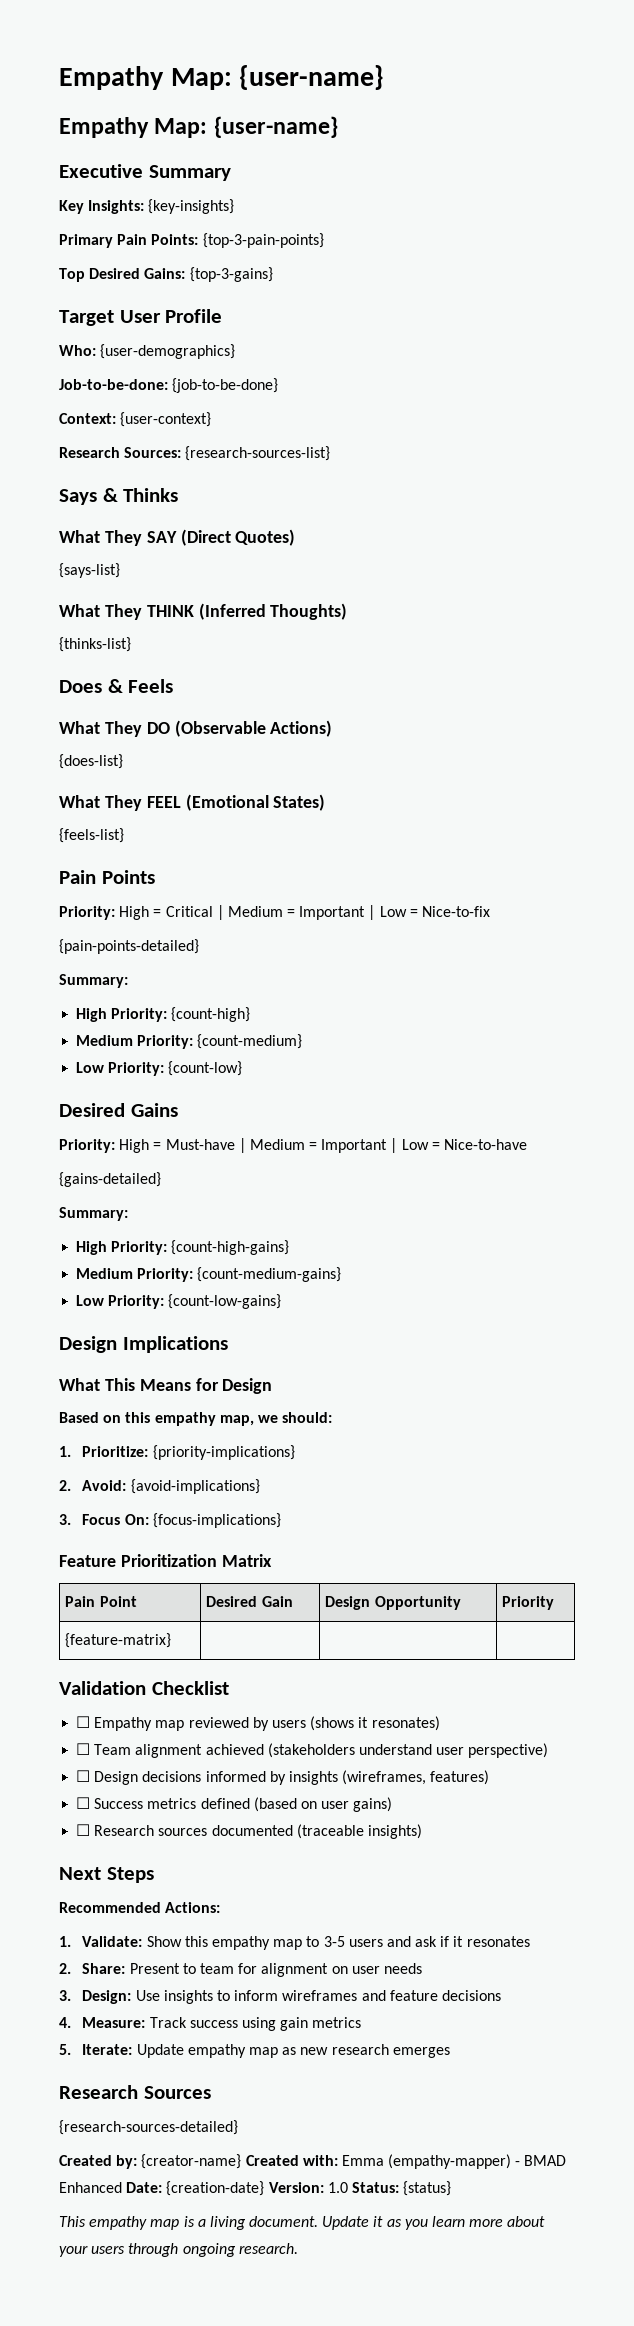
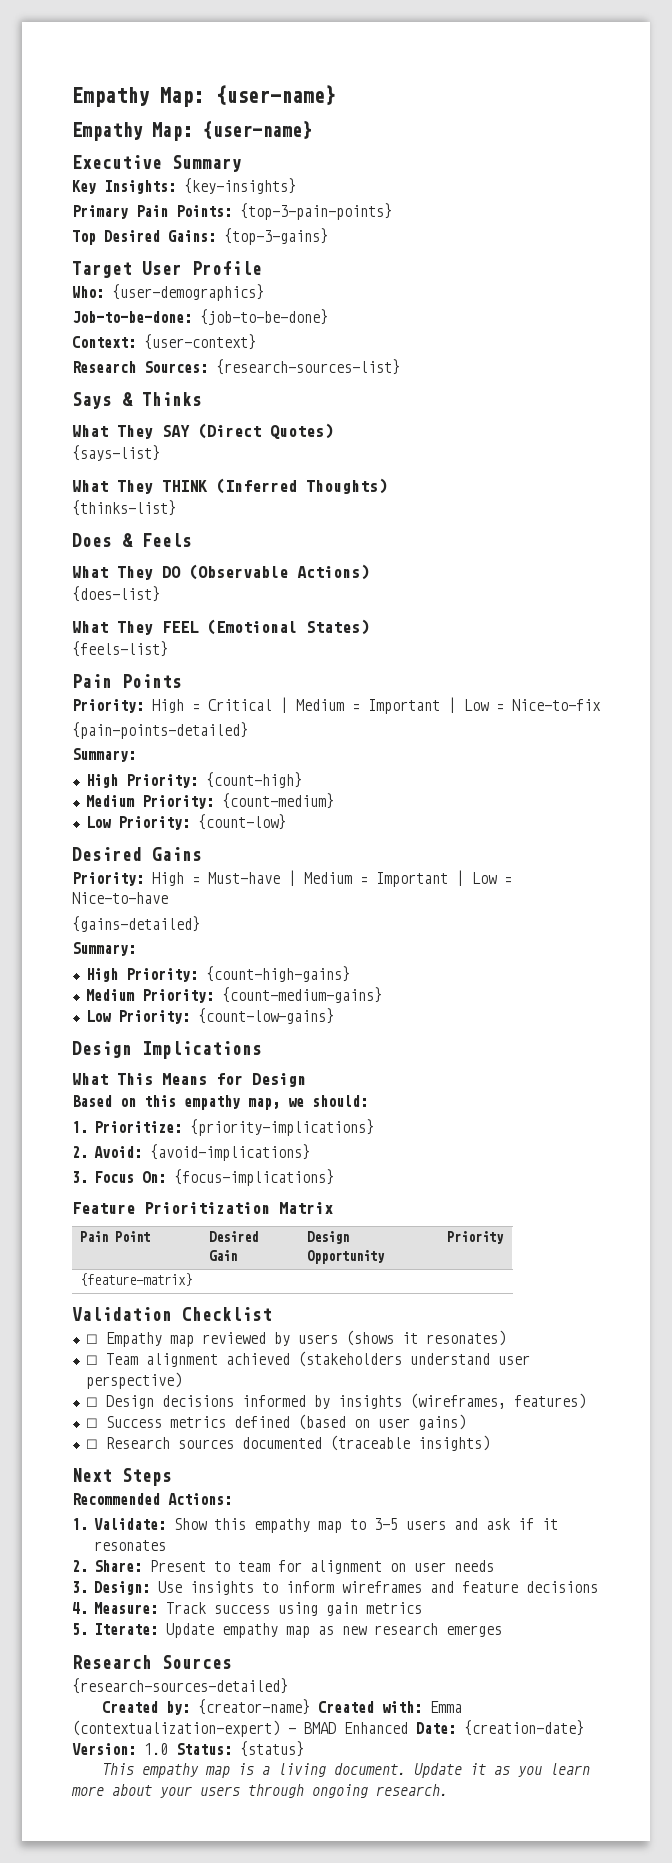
[388,2154,512,2169] (empathy-mapper) -> [72,1720,280,1737] (contextualization-expert)

